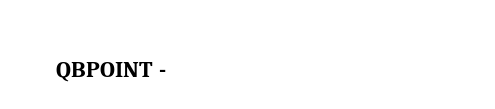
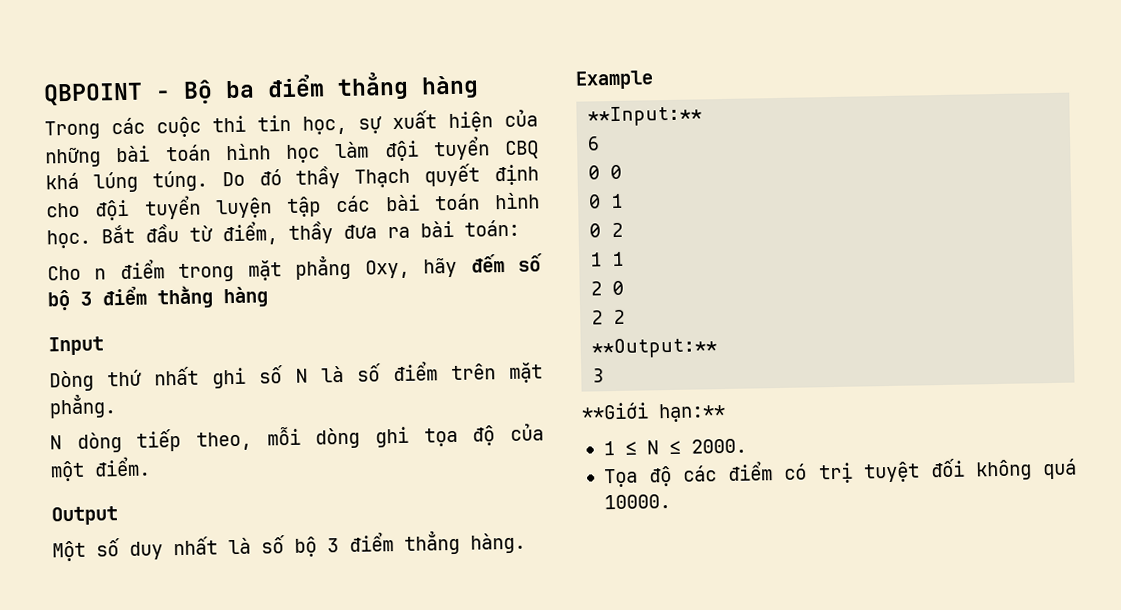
(167, 73) none -> [183,71,479,104] [44,109,538,140] [45,136,539,168] [45,163,539,193] [46,192,540,221] [46,219,520,249] [47,253,544,282] [47,285,268,311] [48,336,104,356] [49,361,544,392] [49,394,116,419] [50,423,544,453] [50,456,151,482] [51,506,118,526] [52,530,526,562] [575,70,654,90] [587,105,703,127] [587,136,601,151] [588,164,623,180] [588,193,624,209] [589,222,624,238] [590,251,625,267] [590,280,625,296] [591,309,626,325] [591,337,718,359] [592,368,605,383] [581,402,726,423] [602,438,747,456] [603,458,1077,488] [603,494,671,510] Bộ ba điểm thẳng hàng // Trong các cuộc thi tin học, sự xuất hiện của những bài toán hình học làm đội tuyển CBQ khá lúng túng. Do đó thầy Thạch quyết định cho đội tuyển luyện tập các bài toán hình học. Bắt đầu từ điểm, thầy đưa ra bài toán: // Cho n điểm trong mặt phẳng Oxy, hãy đếm số bộ 3 điểm thằng hàng // Input // Dòng thứ nhất ghi số N là số điểm trên mặt phẳng. // N dòng tiếp theo, mỗi dòng ghi tọa độ của một điểm. // Output // Một số duy nhất là số bộ 3 điểm thẳng hàng. // Example // **Input:** // 6 // 0 0 // 0 1 // 0 2 // 1 1 // 2 0 // 2 2 // **Output:** // 3 // **Giới hạn:** // 1 ≤ N ≤ 2000. // Tọa độ các điểm có trị tuyệt đối không quá 10000.

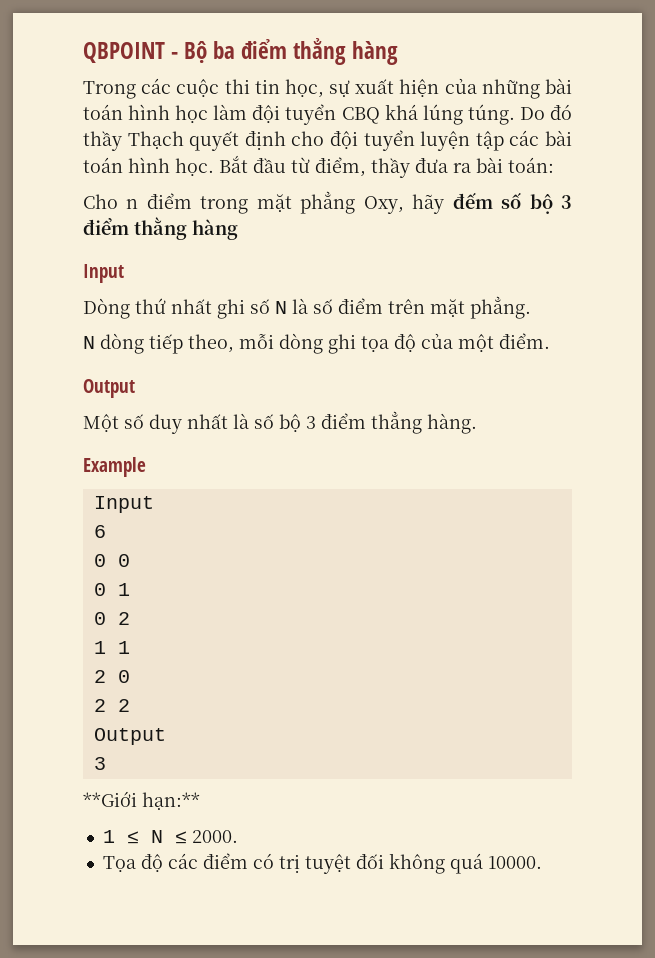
[587,105,703,127] **Input:** -> [93,496,154,513] Input
[591,337,718,359] **Output:** -> [93,728,166,745] Output

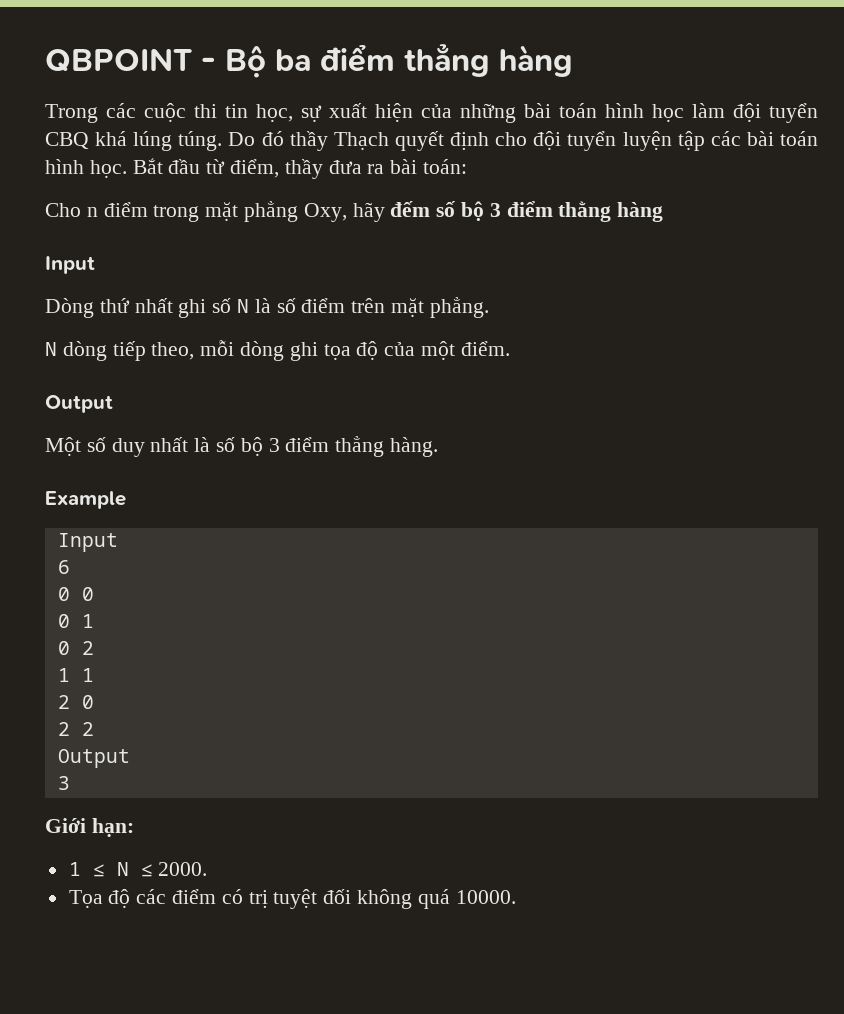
[83,791,200,811] **Giới hạn:** -> [45,818,134,837] Giới hạn:

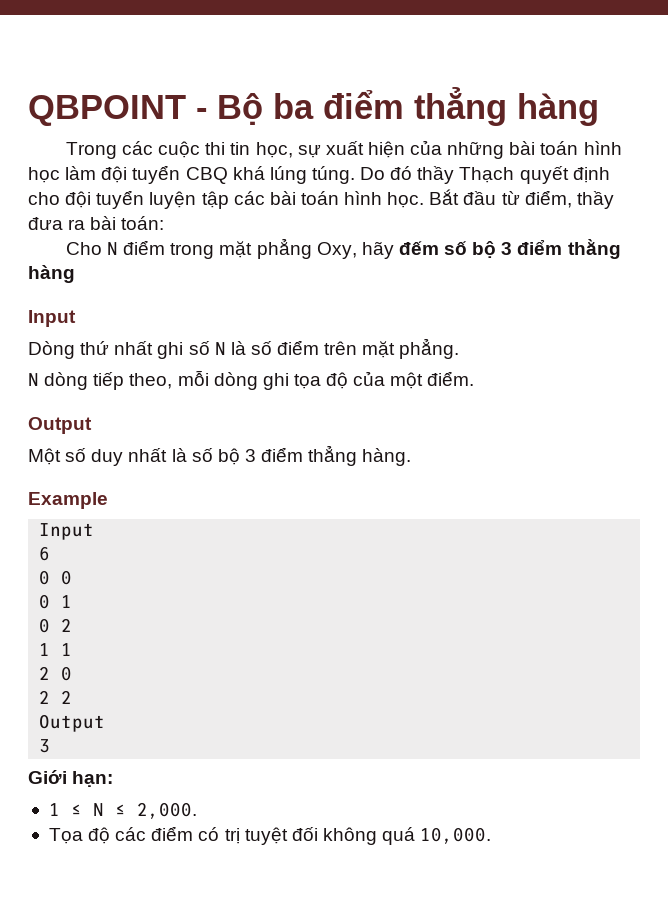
[86,207,98,217] n -> [107,242,119,255] N
[158,862,208,876] 2000. -> [136,802,197,819] 2,000.
[455,890,516,904] 10000. -> [420,827,492,844] 10,000.

